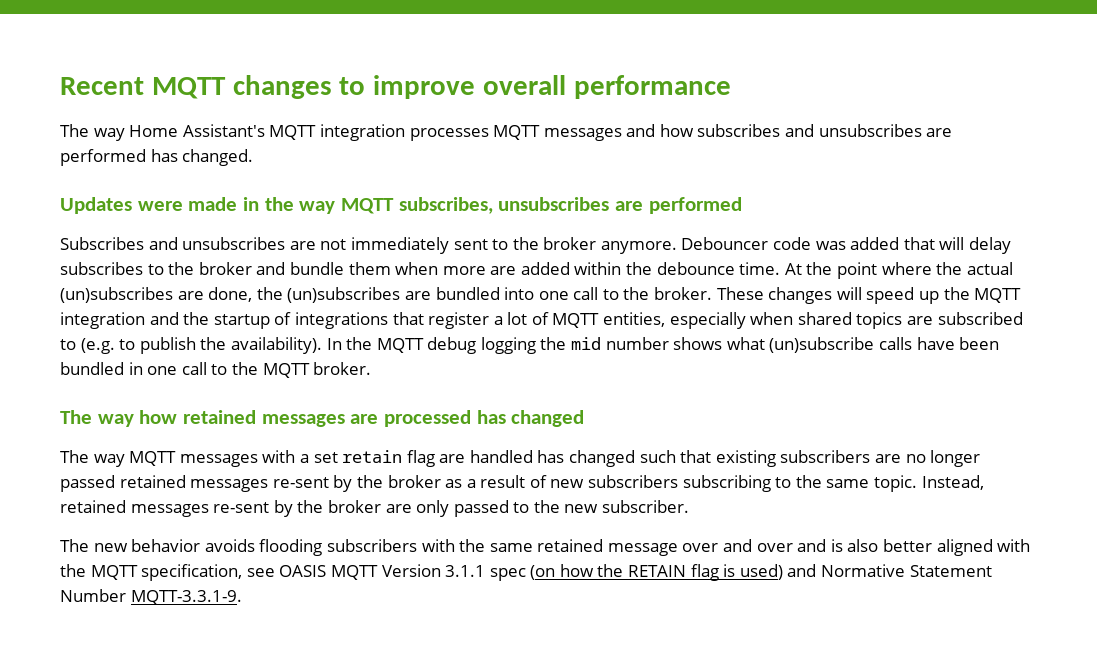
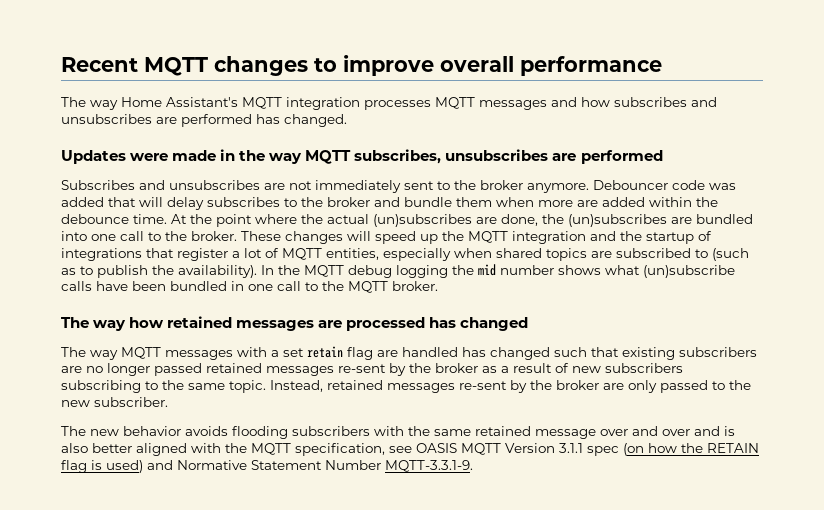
[80,338,115,354] (e.g. -> [712,248,749,261] [61,268,76,275] (such as

